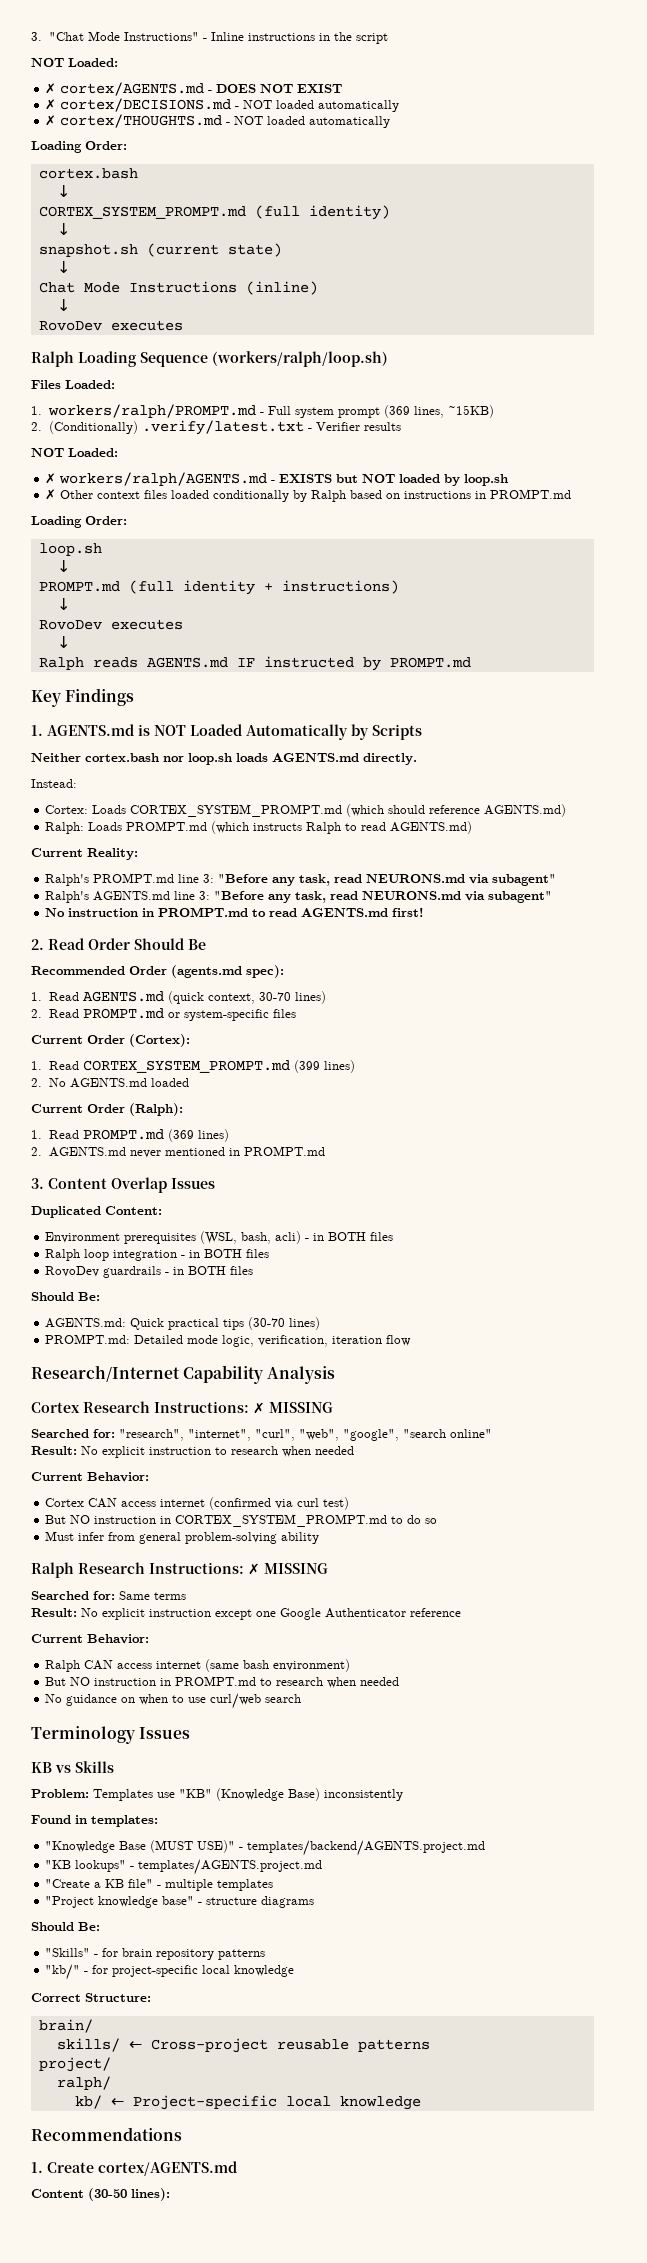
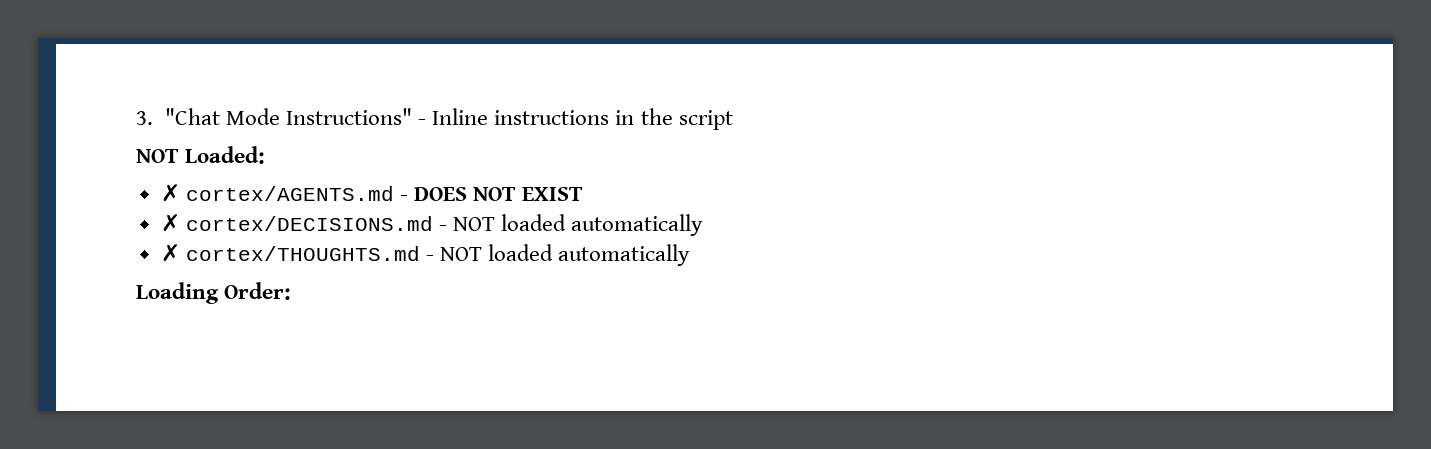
[38,168,138,179] [56,185,70,197] [38,205,390,220] [56,223,70,235] [38,243,282,257] [56,261,70,273] [38,281,318,295] [56,299,70,311] [38,320,183,331] [31,351,388,367] [31,380,115,389] [31,404,494,418] [31,420,401,435] [31,448,118,457] [45,472,509,486] [45,489,572,502] [31,516,127,528] [38,543,102,556] [56,560,70,572] [38,580,399,595] [56,598,70,610] [38,619,183,630] [56,636,70,648] [38,656,471,671] [31,688,135,707] [31,724,422,740] [31,753,417,765] [31,779,77,788] [45,804,567,817] [45,821,473,834] [31,848,138,860] [45,873,557,886] [45,891,553,903] [45,907,425,917] [31,938,206,950] [31,965,284,978] [31,991,326,1004] [31,1008,296,1021] [31,1034,190,1047] [31,1060,355,1073] [31,1078,189,1088] [31,1103,183,1116] [31,1129,229,1142] [31,1146,325,1158] [31,1177,215,1193] [31,1206,162,1218] [45,1231,394,1244] [45,1249,270,1261] [45,1266,254,1278] [31,1292,100,1301] [45,1317,321,1330] [45,1334,412,1347] [31,1365,336,1384] [31,1401,333,1414] [31,1429,492,1441] [31,1446,354,1458] [31,1472,149,1482] [45,1497,350,1510] [45,1514,438,1527] [45,1531,320,1544] [31,1562,328,1578] [31,1591,186,1600] [31,1608,461,1620] [31,1634,149,1644] [45,1659,351,1672] [45,1676,400,1688] [45,1693,302,1709] [31,1726,191,1744] [31,1761,114,1773] [31,1788,403,1801] [31,1815,158,1827] [45,1840,486,1856] [45,1859,323,1875] [45,1879,274,1891] [45,1896,315,1908] [31,1922,100,1931] [45,1948,266,1960] [45,1964,295,1980] [31,1993,151,2002] [38,2019,93,2033] [56,2038,430,2053] [38,2057,111,2072] [56,2076,111,2090] [74,2095,421,2110] [31,2127,182,2141] [31,2161,237,2176] [31,2188,170,2201] // cortex.bash // ↓ // CORTEX_SYSTEM_PROMPT.md (full identity) // ↓ // snapshot.sh (current state) // ↓ // Chat Mode Instructions (inline) // ↓ // RovoDev executes // Ralph Loading Sequence (workers/ralph/loop.sh) // Files Loaded: // 1. workers/ralph/PROMPT.md - Full system prompt (369 lines, ~15KB) // 2. (Conditionally) .verify/latest.txt - Verifier results // NOT Loaded: // ✗ workers/ralph/AGENTS.md - EXISTS but NOT loaded by loop.sh // ✗ Other context files loaded conditionally by Ralph based on instructions in PROMPT.md // Loading Order: // loop.sh // ↓ // PROMPT.md (full identity + instructions) // ↓ // RovoDev executes // ↓ // Ralph reads AGENTS.md IF instructed by PROMPT.md // Key Findings // 1. AGENTS.md is NOT Loaded Automatically by Scripts // Neither cortex.bash nor loop.sh loads AGENTS.md directly. // Instead: // Cortex: Loads CORTEX_SYSTEM_PROMPT.md (which should reference AGENTS.md) // Ralph: Loads PROMPT.md (which instructs Ralph to read AGENTS.md) // Current Reality: // Ralph's PROMPT.md line 3: "Before any task, read NEURONS.md via subagent" // Ralph's AGENTS.md line 3: "Before any task, read NEURONS.md via subagent" // No instruction in PROMPT.md to read AGENTS.md first! // 2. Read Order Should Be // Recommended Order (agents.md spec): // 1. Read AGENTS.md (quick context, 30-70 lines) // 2. Read PROMPT.md or system-specific files // Current Order (Cortex): // 1. Read CORTEX_SYSTEM_PROMPT.md (399 lines) // 2. No AGENTS.md loaded // Current Order (Ralph): // 1. Read PROMPT.md (369 lines) // 2. AGENTS.md never mentioned in PROMPT.md // 3. Content Overlap Issues // Duplicated Content: // Environment prerequisites (WSL, bash, acli) - in BOTH files // Ralph loop integration - in BOTH files // RovoDev guardrails - in BOTH files // Should Be: // AGENTS.md: Quick practical tips (30-70 lines) // PROMPT.md: Detailed mode logic, verification, iteration flow // Research/Internet Capability Analysis // Cortex Research Instructions: ✗ MISSING // Searched for: "research", "internet", "curl", "web", "google", "search online" // Result: No explicit instruction to research when needed // Current Behavior: // Cortex CAN access internet (confirmed via curl test) // But NO instruction in CORTEX_SYSTEM_PROMPT.md to do so // Must infer from general problem-solving ability // Ralph Research Instructions: ✗ MISSING // Searched for: Same terms // Result: No explicit instruction except one Google Authenticator reference // Current Behavior: // Ralph CAN access internet (same bash environment) // But NO instruction in PROMPT.md to research when needed // No guidance on when to use curl/web search // Terminology Issues // KB vs Skills // Problem: Templates use "KB" (Knowledge Base) inconsistently // Found in templates: // "Knowledge Base (MUST USE)" - templates/backend/AGENTS.project.md // "KB lookups" - templates/AGENTS.project.md // "Create a KB file" - multiple templates // "Project knowledge base" - structure diagrams // Should Be: // "Skills" - for brain repository patterns // "kb/" - for project-specific local knowledge // Correct Structure: // brain/ // skills/ ← Cross-project reusable patterns // project/ // ralph/ // kb/ ← Project-specific local knowledge // Recommendations // 1. Create cortex/AGENTS.md // Content (30-50 lines): -> (292, 291) none

